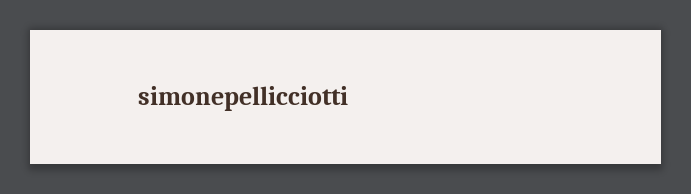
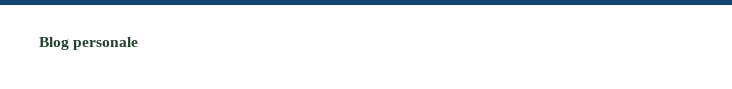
[138,86,348,111] simonepellicciotti -> [39,37,139,50] Blog personale

